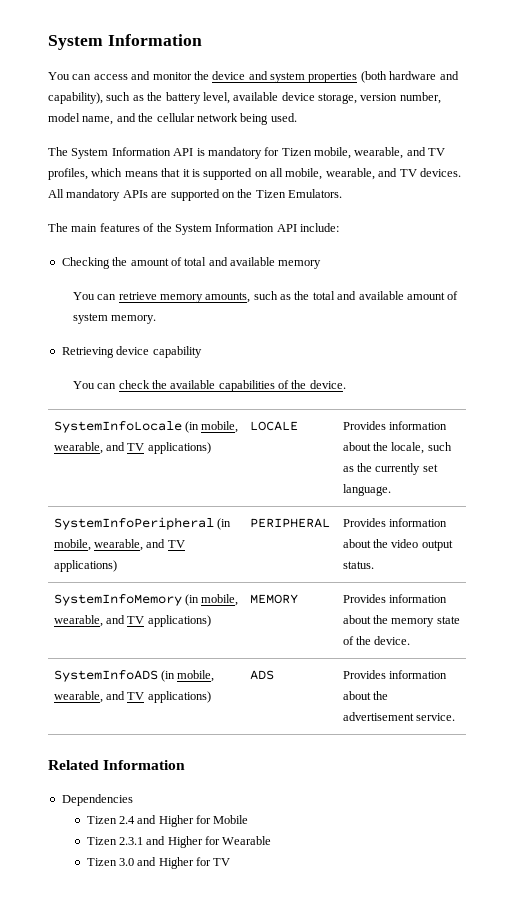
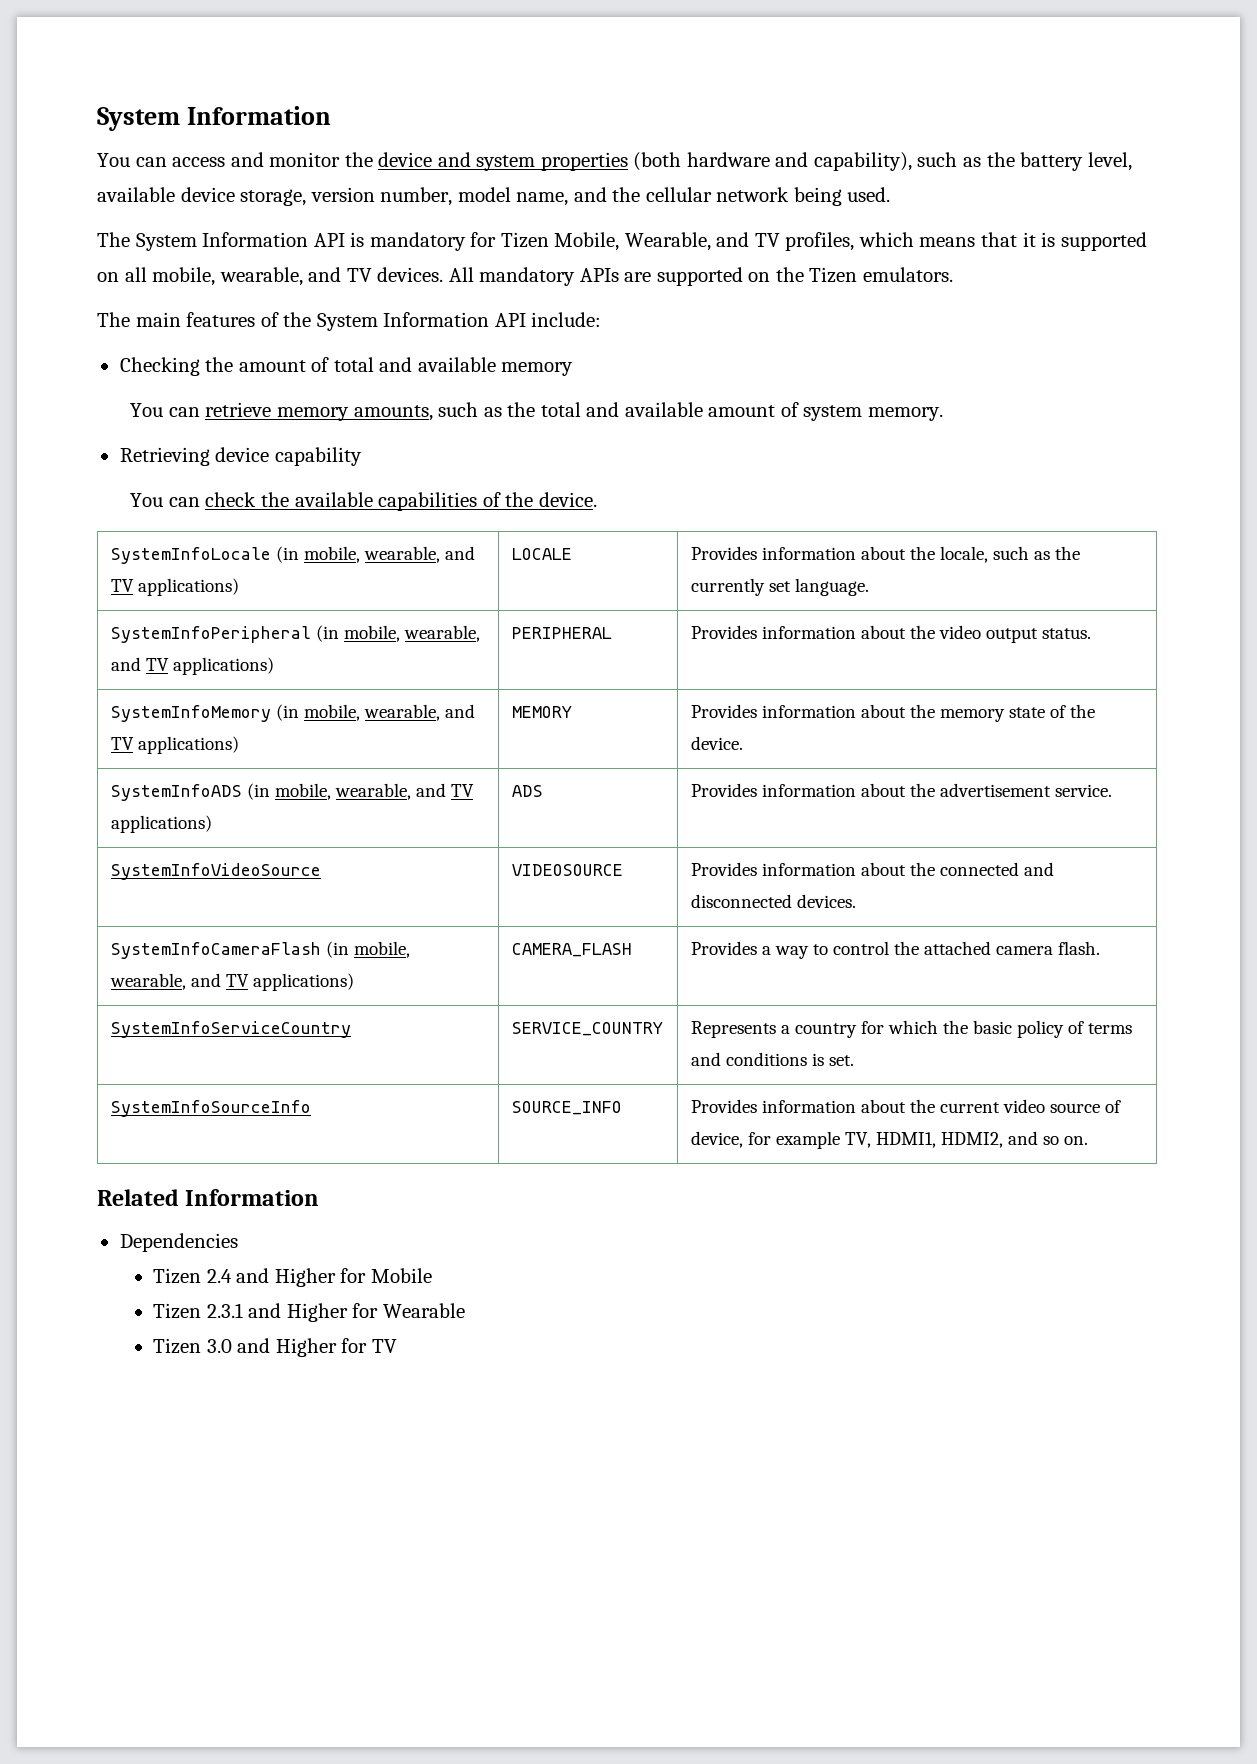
[314,147,404,159] mobile, wearable, -> [554,232,711,251] Mobile, Wearable,
[288,189,342,198] Emulators. -> [863,267,954,282] emulators.
(455, 717) none -> [110,863,321,880] [511,864,623,876] [690,862,1054,876] [690,894,856,908] [110,941,410,959] [109,973,354,991] [511,943,632,957] [690,941,1100,959] [110,1021,351,1038] [511,1022,663,1036] [690,1020,1132,1038] [690,1052,854,1066] [110,1100,311,1117] [511,1101,622,1115] [690,1099,1121,1113] [690,1131,1088,1149] // SystemInfoVideoSource | VIDEOSOURCE | Provides information about the connected and disconnected devices. // SystemInfoCameraFlash (in mobile, wearable, and TV applications) | CAMERA_FLASH | Provides a way to control the attached camera flash. // SystemInfoServiceCountry | SERVICE_COUNTRY | Represents a country for which the basic policy of terms and conditions is set. // SystemInfoSourceInfo | SOURCE_INFO | Provides information about the current video source of device, for example TV, HDMI1, HDMI2, and so on.

